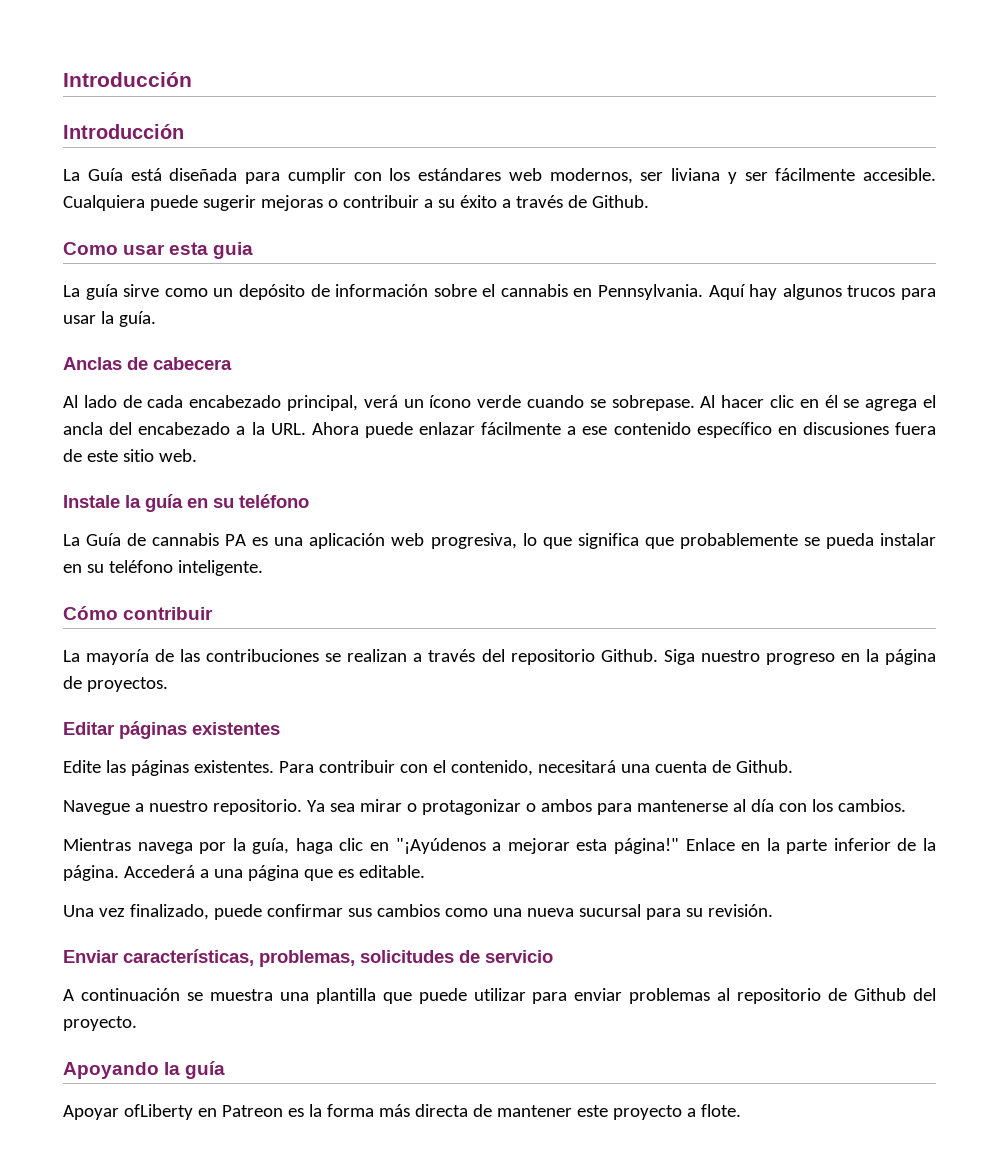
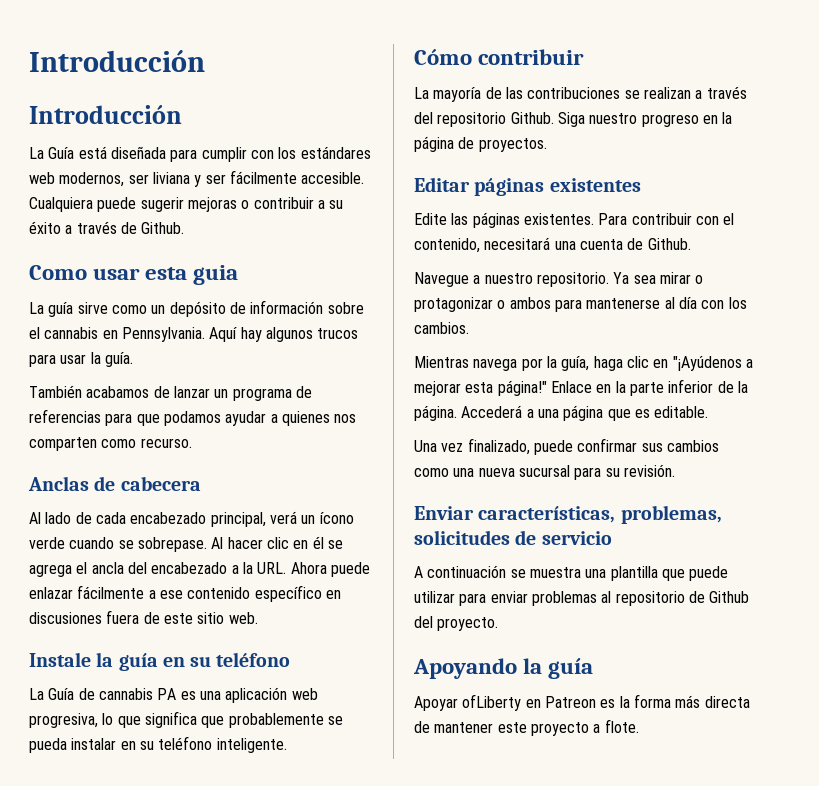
(156, 319) none -> [29,385,312,401] [29,409,357,426] [29,437,192,451] // También acabamos de lanzar un programa de referencias para que podamos ayudar a quienes nos comparten como recurso.

